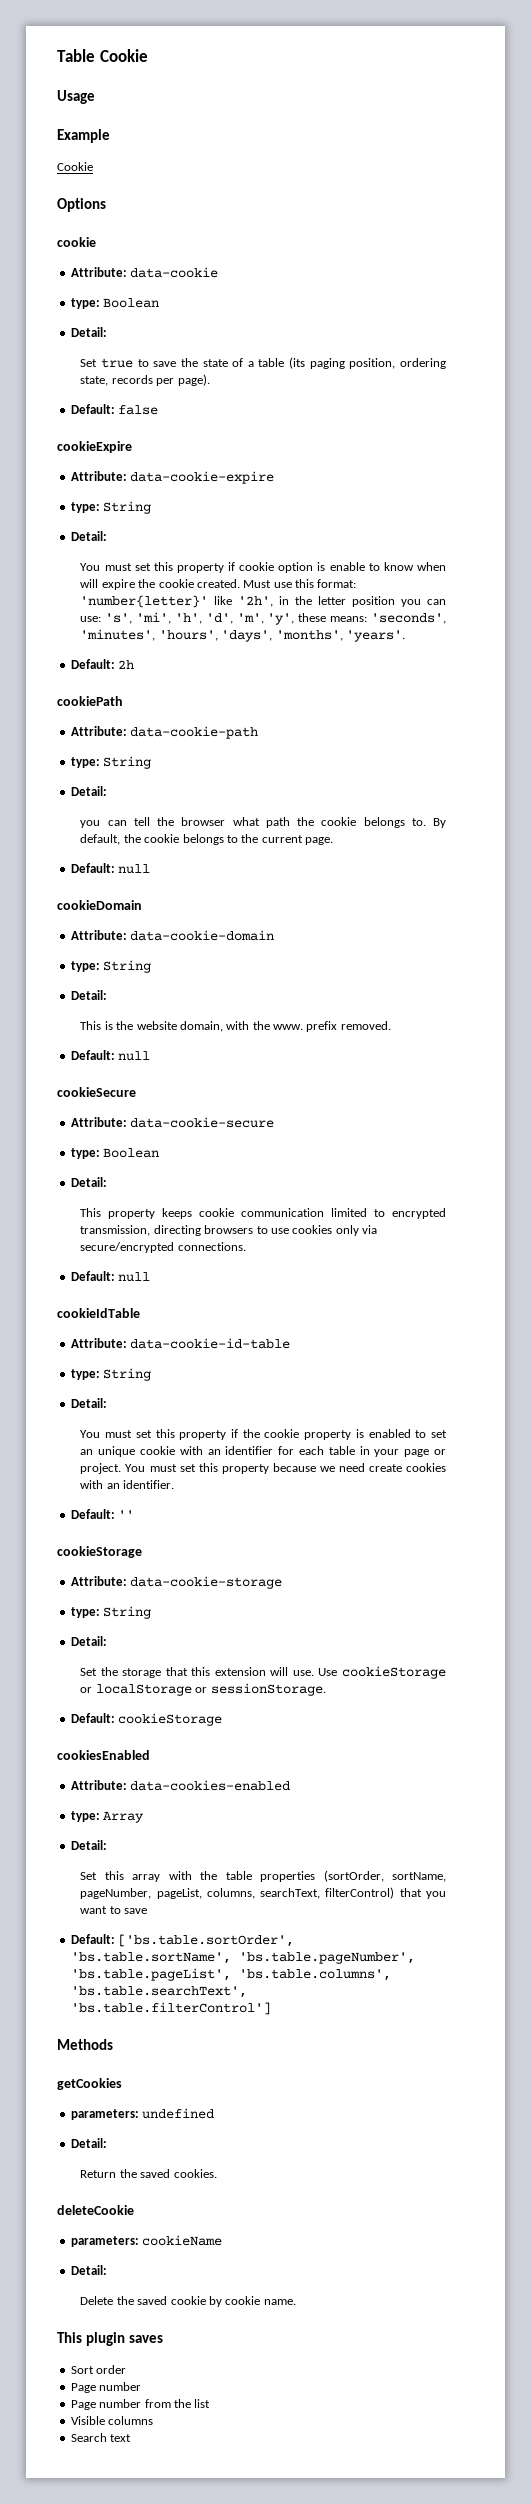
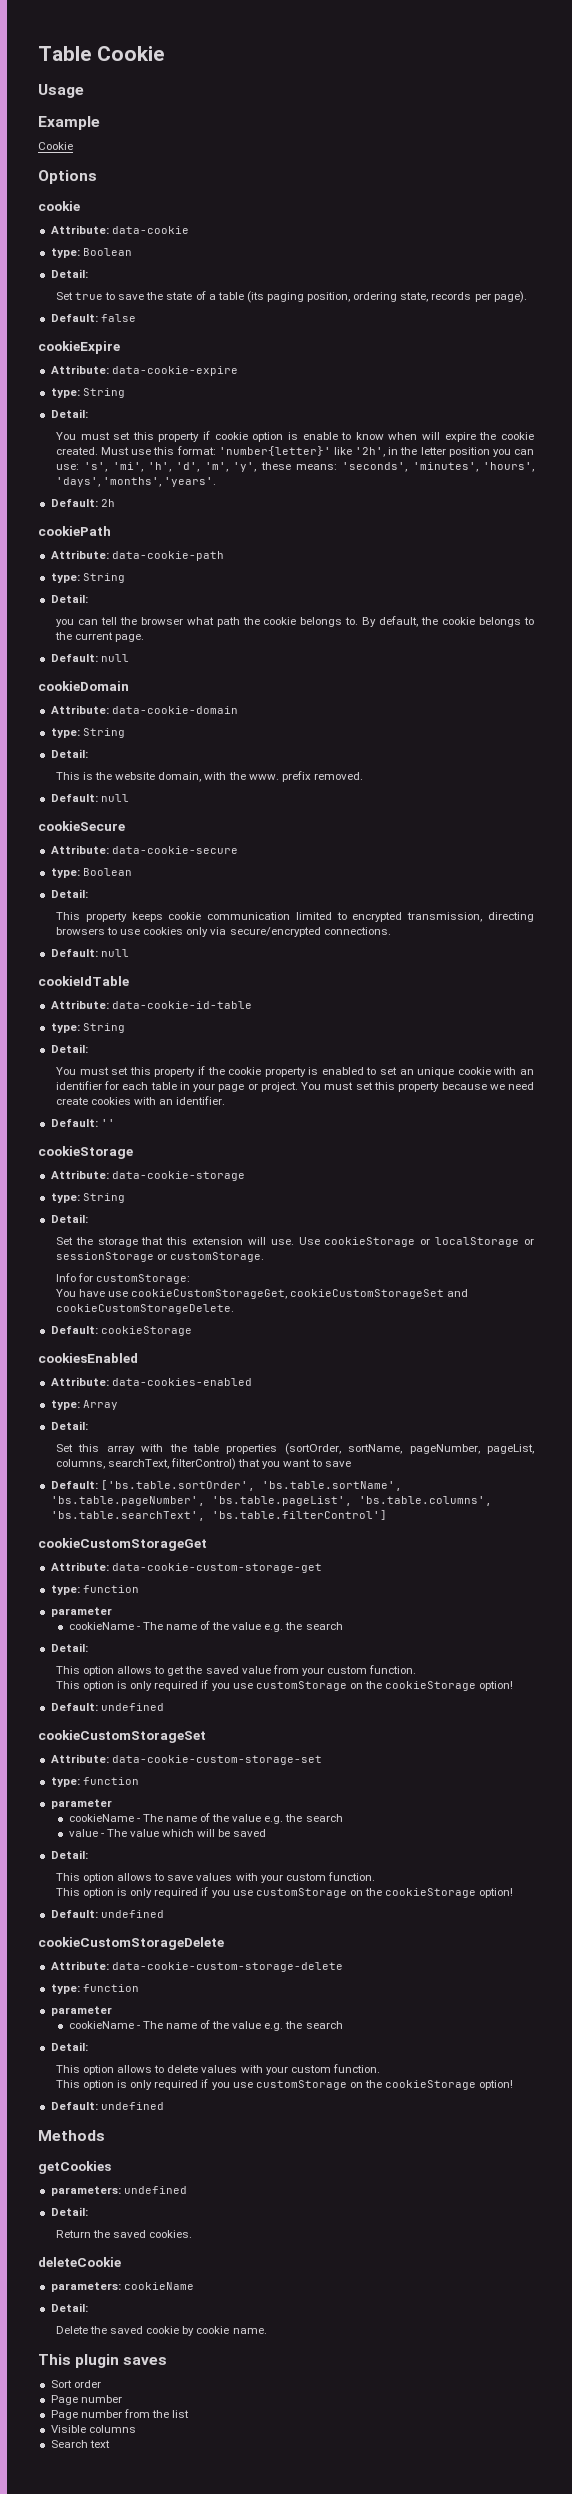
[210,1683,326,1696] sessionStorage. -> [55,1252,265,1262] [55,1273,191,1284] [55,1289,469,1299] [55,1304,234,1314] sessionStorage or customStorage. // Info for customStorage: // You have use cookieCustomStorageGet, cookieCustomStorageSet and cookieCustomStorageDelete.
(271, 2008) none -> [38,1538,207,1551] [50,1562,322,1573] [50,1585,139,1595] [50,1607,112,1617] [68,1621,343,1632] [50,1643,88,1652] [55,1665,417,1676] [55,1680,514,1691] [50,1703,164,1711] [38,1730,206,1743] [50,1754,322,1765] [50,1777,139,1787] [50,1799,112,1809] [68,1813,343,1824] [68,1829,267,1837] [50,1850,88,1859] [55,1872,375,1883] [55,1887,514,1898] [50,1910,164,1918] [38,1937,224,1950] [50,1961,343,1972] [50,1984,139,1994] [50,2006,112,2016] [68,2020,343,2031] [50,2042,88,2051] [55,2064,380,2075] [55,2079,514,2090] [50,2102,164,2110] // cookieCustomStorageGet // Attribute: data-cookie-custom-storage-get // type: function // parameter // cookieName - The name of the value e.g. the search // Detail: // This option allows to get the saved value from your custom function. // This option is only required if you use customStorage on the cookieStorage option! // Default: undefined // cookieCustomStorageSet // Attribute: data-cookie-custom-storage-set // type: function // parameter // cookieName - The name of the value e.g. the search // value - The value which will be saved // Detail: // This option allows to save values with your custom function. // This option is only required if you use customStorage on the cookieStorage option! // Default: undefined // cookieCustomStorageDelete // Attribute: data-cookie-custom-storage-delete // type: function // parameter // cookieName - The name of the value e.g. the search // Detail: // This option allows to delete values with your custom function. // This option is only required if you use customStorage on the cookieStorage option! // Default: undefined

